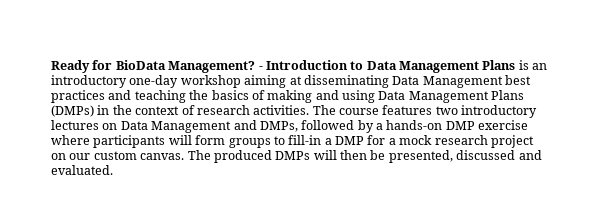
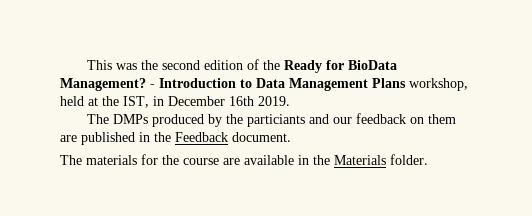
(51, 66) none -> [86,59,280,70] This was the second edition of the
[518,60,548,70] [51,75,531,88] [51,90,525,103] [51,105,538,118] [51,120,529,133] [51,135,534,148] [51,150,542,163] [51,165,113,175] is an introductory one-day workshop aiming at disseminating Data Management best practices and teaching the basics of making and using Data Management Plans (DMPs) in the context of research activities. The course features two introductory lectures on Data Management and DMPs, followed by a hands-on DMP exercise where participants will form groups to fill-in a DMP for a mock research project on our custom canvas. The produced DMPs will then be presented, discussed and evaluated. -> [409,78,468,91] [60,96,290,108] [86,113,456,127] [60,132,291,145] [60,154,428,165] workshop, held at the IST, in December 16th 2019. // The DMPs produced by the particiants and our feedback on them are published in the Feedback document. // The materials for the course are available in the Materials folder.

